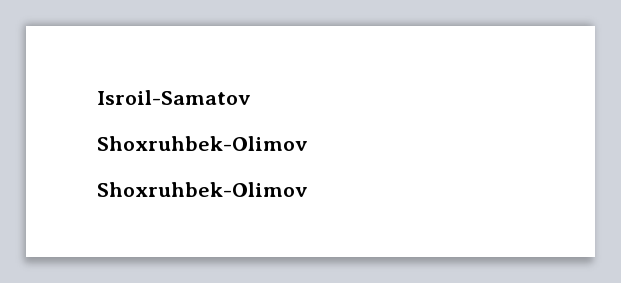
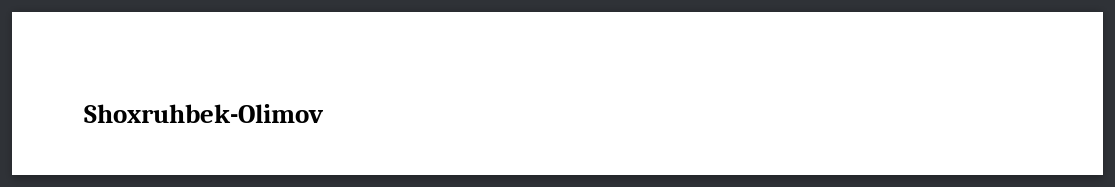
[97,90,251,105] [97,136,308,151] [97,182,308,197] Isroil-Samatov // Shoxruhbek-Olimov // Shoxruhbek-Olimov -> [84,104,324,123] Shoxruhbek-Olimov

